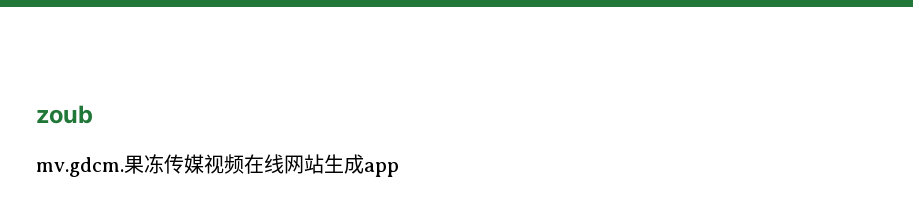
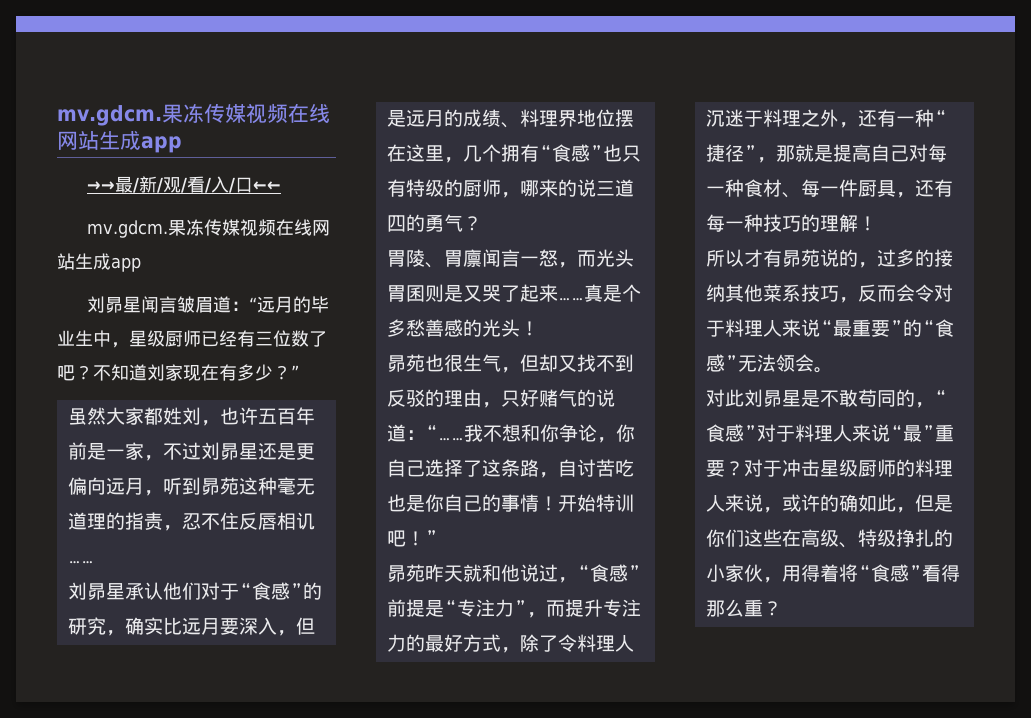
[36,105,93,124] [36,154,399,177] zoub // mv.gdcm.果冻传媒视频在线网站生成app -> [57,103,330,126] [57,131,182,153] [87,176,282,193] [87,219,331,238] [57,253,141,272] [87,296,330,313] [57,330,327,348] [57,364,299,381] [67,407,315,426] [67,442,315,461] [67,477,315,496] [67,512,315,531] [67,561,94,564] [67,582,322,600] [67,617,315,636] [386,109,634,128] [386,144,641,163] [386,179,634,198] [386,214,482,232] [386,249,634,268] [386,284,641,302] [386,319,539,337] [386,354,634,373] [386,389,615,408] [386,424,635,443] [386,459,634,478] [386,494,634,512] [386,530,438,547] [386,564,641,583] [386,599,641,618] [386,634,634,653] [705,109,947,128] [705,144,947,163] [705,179,953,198] [705,214,877,232] [705,249,953,268] [705,284,953,303] [705,319,954,337] [705,354,833,373] [705,389,947,408] [705,424,954,442] [705,459,953,477] [705,494,953,513] [705,529,953,548] [705,564,960,583] [705,599,782,617] mv.gdcm.果冻传媒视频在线网站生成app // →→最/新/观/看/入/口←← // mv.gdcm.果冻传媒视频在线网站生成app // 刘昴星闻言皱眉道：“远月的毕业生中，星级厨师已经有三位数了吧？不知道刘家现在有多少？” // 虽然大家都姓刘，也许五百年前是一家，不过刘昴星还是更偏向远月，听到昴苑这种毫无道理的指责，忍不住反唇相讥…… // 刘昴星承认他们对于“食感”的研究，确实比远月要深入，但是远月的成绩、料理界地位摆在这里，几个拥有“食感”也只有特级的厨师，哪来的说三道四的勇气？ // 胃陵、胃廪闻言一怒，而光头胃囷则是又哭了起来……真是个多愁善感的光头！ // 昴苑也很生气，但却又找不到反驳的理由，只好赌气的说道：“……我不想和你争论，你自己选择了这条路，自讨苦吃也是你自己的事情！开始特训吧！” // 昴苑昨天就和他说过，“食感”前提是“专注力”，而提升专注力的最好方式，除了令料理人沉迷于料理之外，还有一种“捷径”，那就是提高自己对每一种食材、每一件厨具，还有每一种技巧的理解！ // 所以才有昴苑说的，过多的接纳其他菜系技巧，反而会令对于料理人来说“最重要”的“食感”无法领会。 // 对此刘昴星是不敢苟同的，“食感”对于料理人来说“最”重要？对于冲击星级厨师的料理人来说，或许的确如此，但是你们这些在高级、特级挣扎的小家伙，用得着将“食感”看得那么重？

